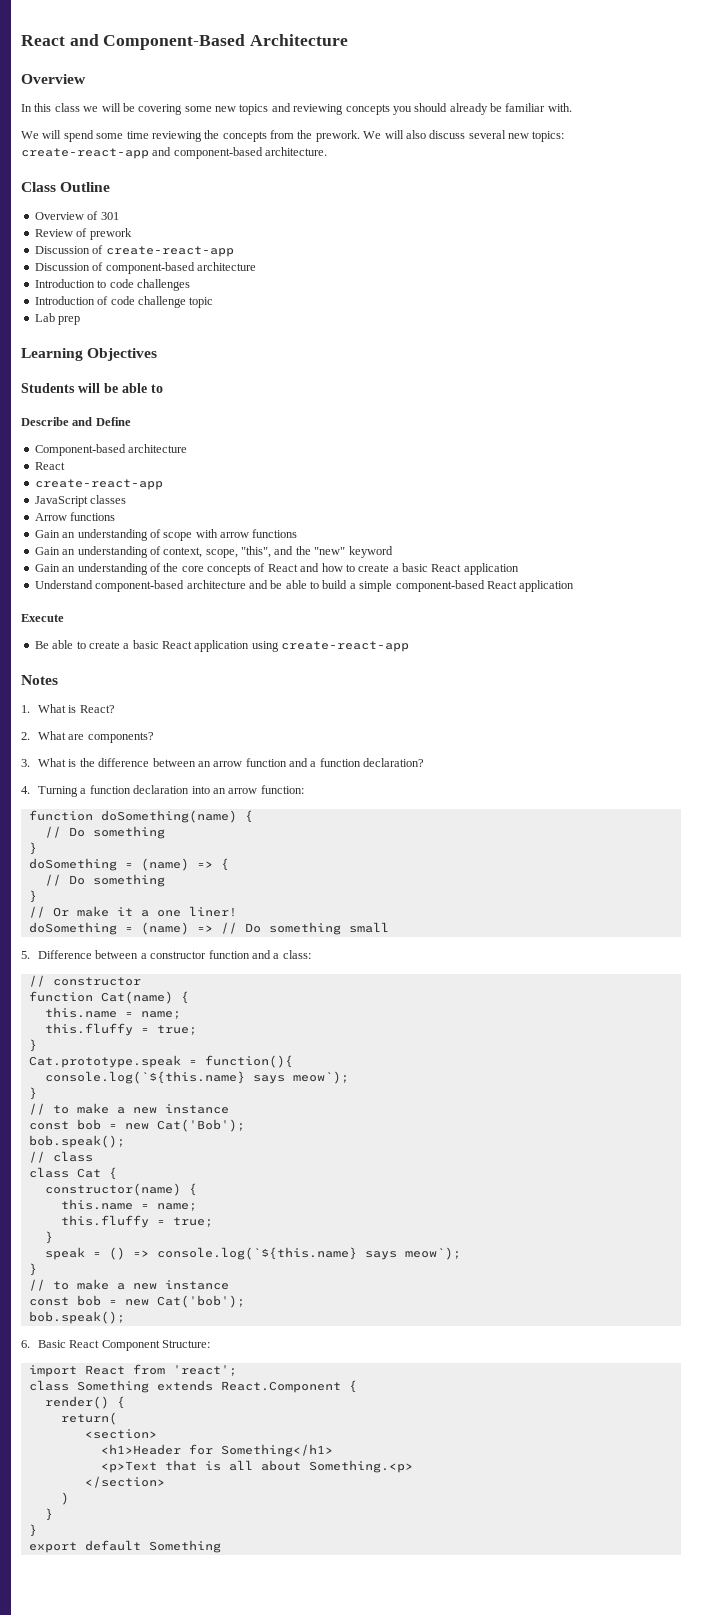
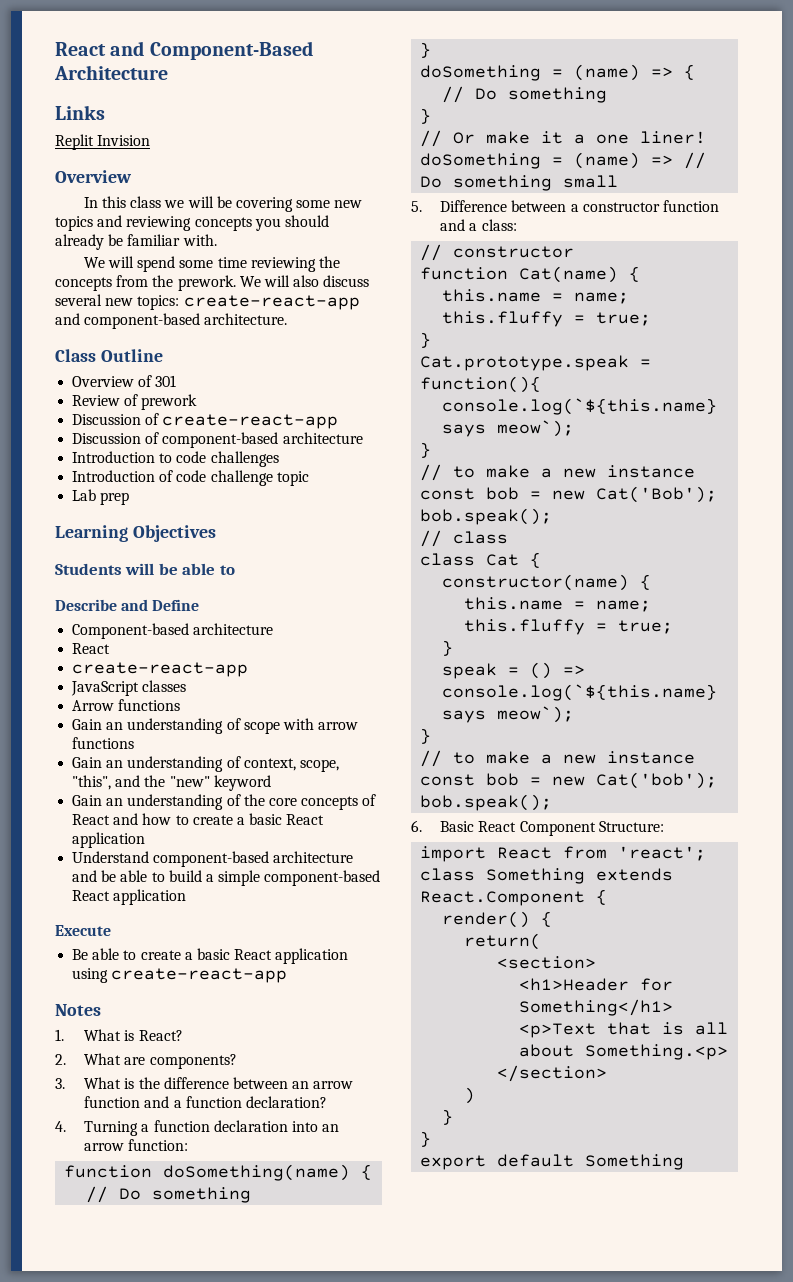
(349, 40) none -> [55,105,105,120] [55,134,151,150] // Links // Replit Invision

